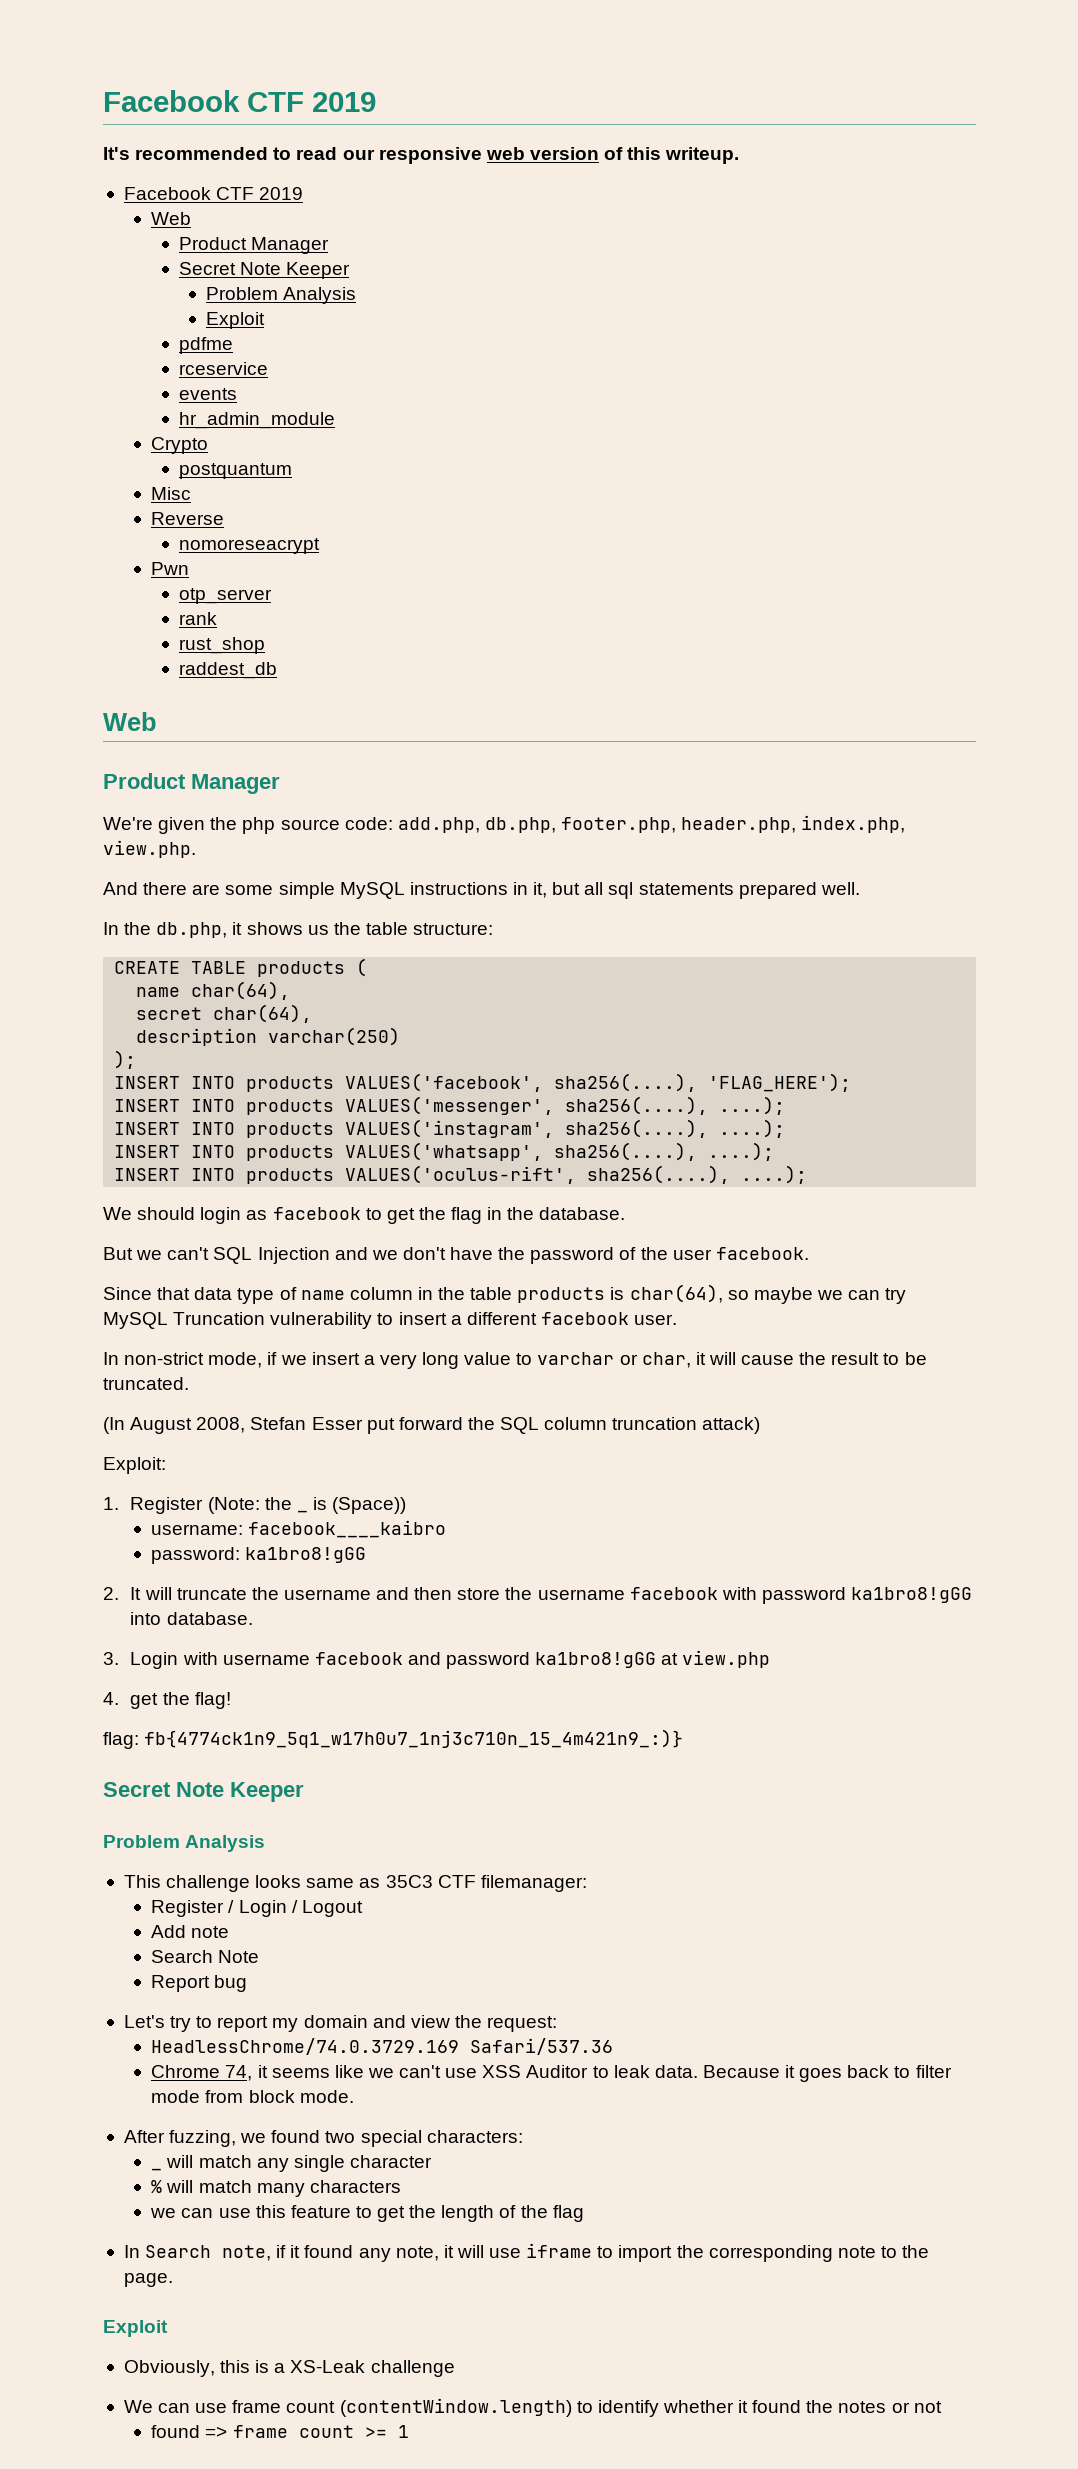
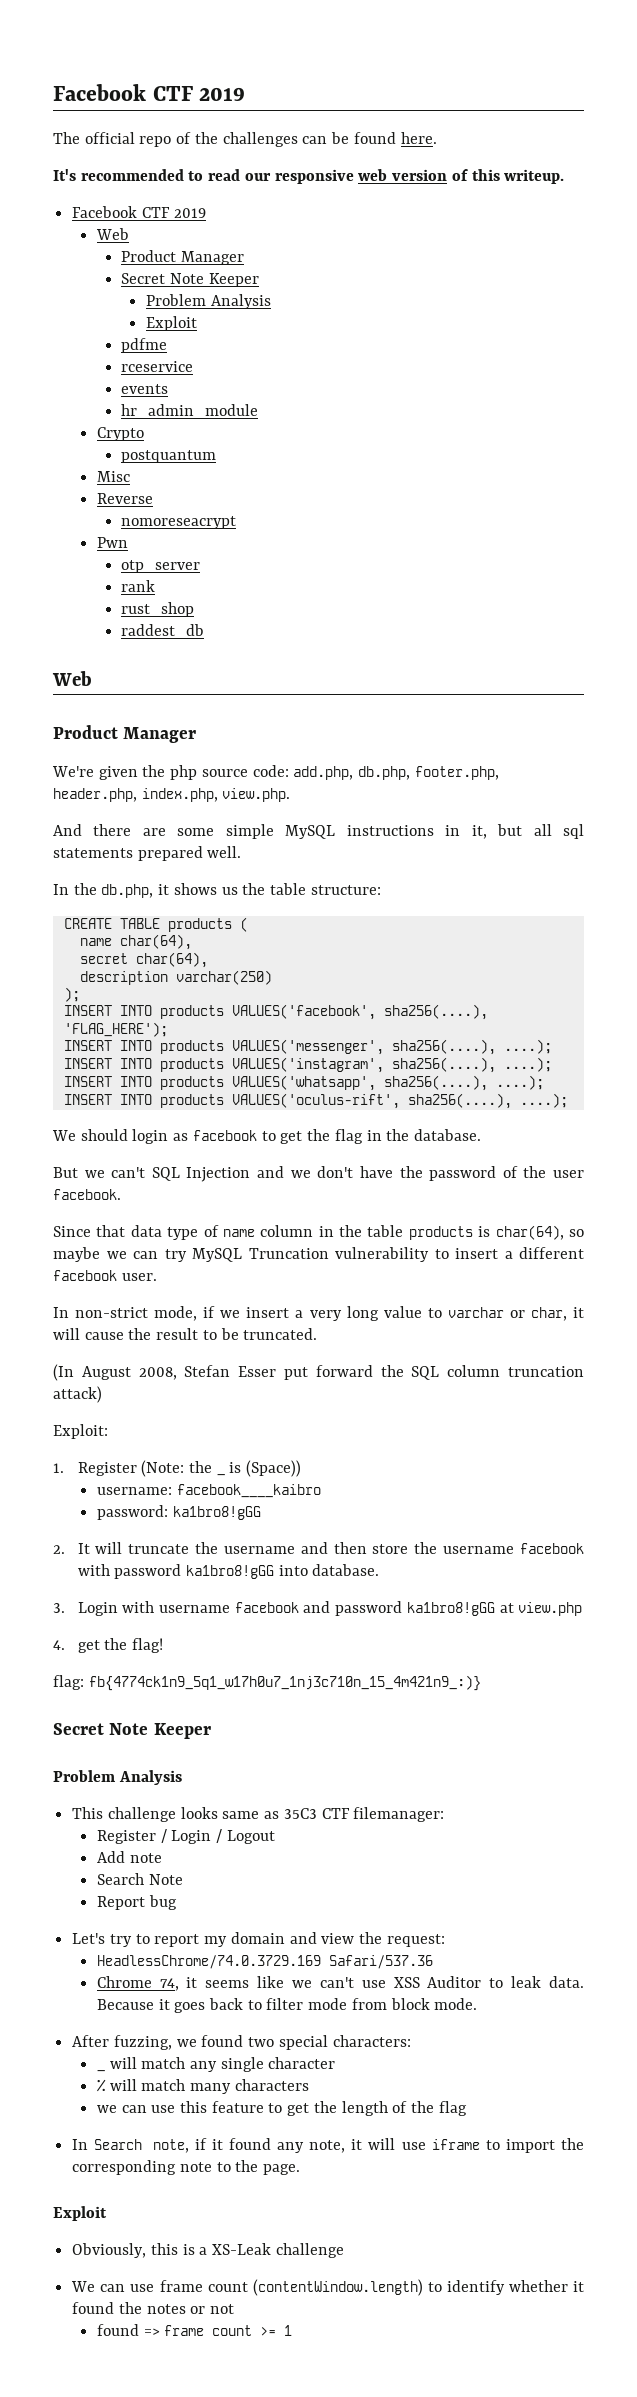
[103,90,376,112] Facebook CTF 2019 -> [53,84,246,101] [53,132,437,147] Facebook CTF 2019 // The official repo of the challenges can be found here.

